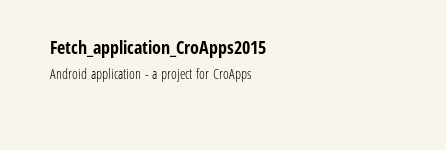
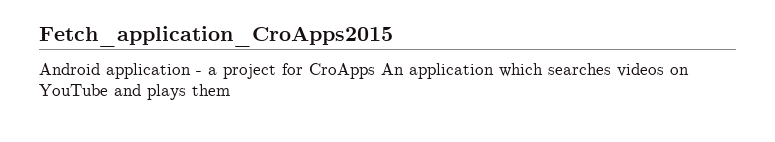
(251, 75) none -> [381,63,689,79] [39,84,230,100] An application which searches videos on YouTube and plays them

